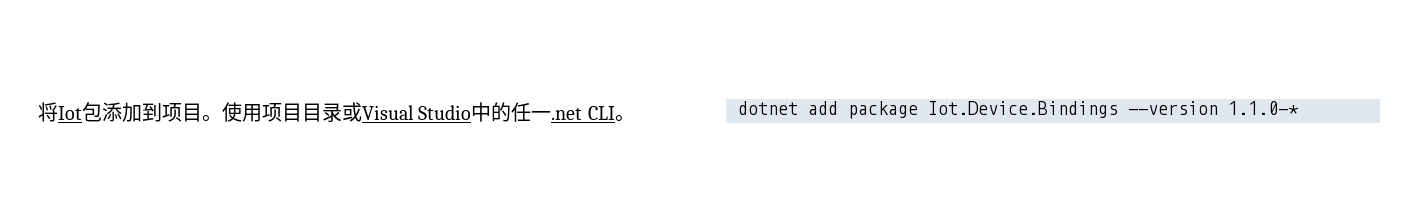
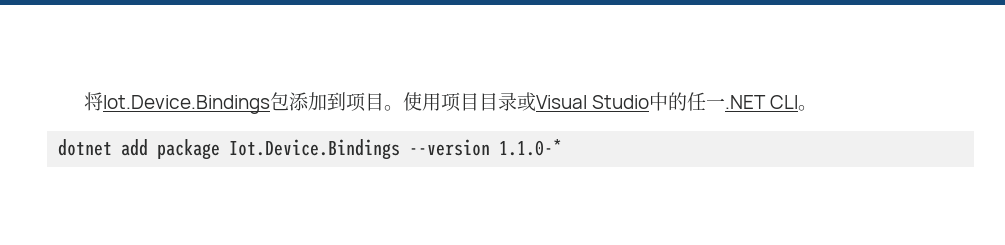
[58,106,82,120] Iot -> [102,95,270,114] Iot.Device.Bindings
[551,108,583,120] .net -> [724,95,766,109] .NET

